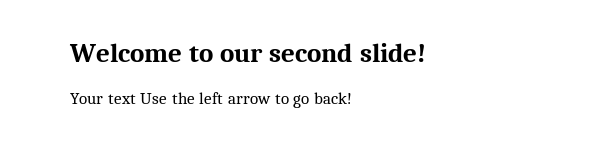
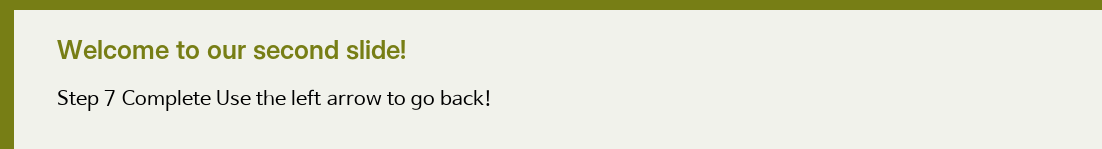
[70,93,136,104] Your text -> [57,90,211,111] Step 7 Complete

